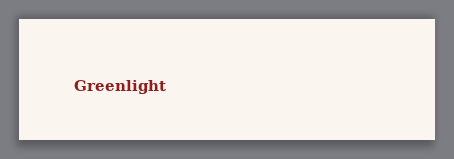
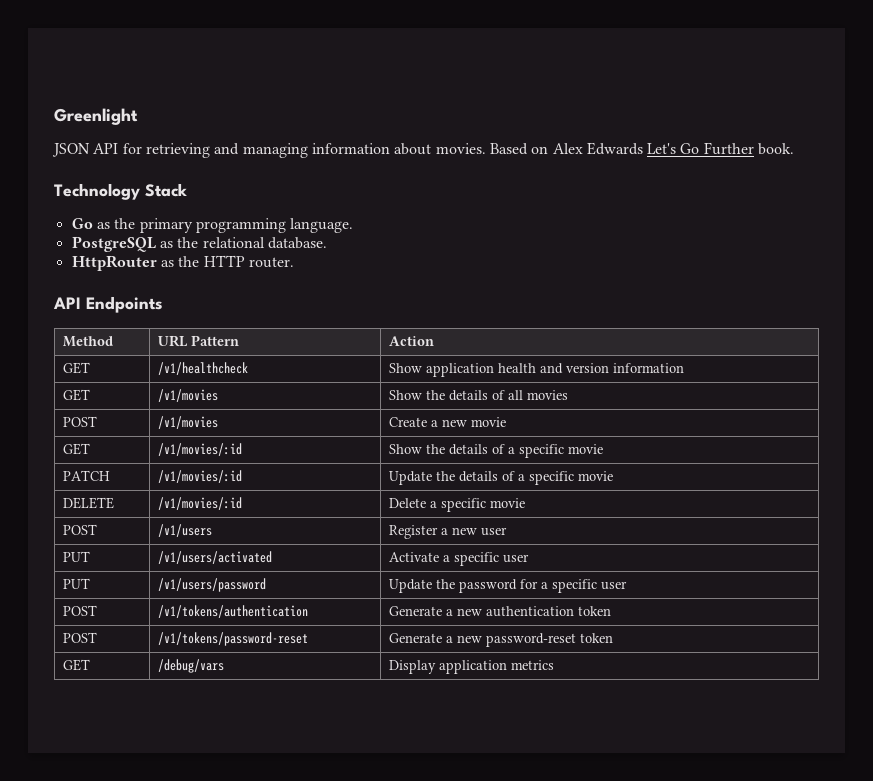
(166, 87) none -> [52,142,795,158] [54,183,187,200] [71,218,354,233] [71,236,327,252] [71,255,294,271] [53,296,163,313] [62,336,113,347] [157,335,239,347] [388,336,434,346] [62,362,90,374] [157,362,248,375] [388,363,684,377] [62,389,90,401] [157,389,218,402] [388,390,568,401] [62,416,97,427] [157,416,218,429] [388,417,506,427] [62,443,90,455] [157,443,242,456] [388,444,603,458] [62,470,110,481] [157,470,242,483] [388,471,613,485] [62,497,114,509] [157,497,242,510] [388,498,525,512] [62,524,97,535] [157,524,212,537] [388,525,507,539] [62,551,90,562] [157,551,272,564] [388,552,529,566] [62,578,90,589] [157,578,266,592] [388,579,627,593] [62,605,97,616] [157,605,308,618] [388,606,611,617] [62,632,97,643] [157,632,308,646] [388,633,613,647] [62,659,90,671] [157,659,224,673] [388,660,554,674] // JSON API for retrieving and managing information about movies. Based on Alex Edwards Let's Go Further book. // Technology Stack // Go as the primary programming language. // PostgreSQL as the relational database. // HttpRouter as the HTTP router. // API Endpoints // Method | URL Pattern | Action // GET | /v1/healthcheck | Show application health and version information // GET | /v1/movies | Show the details of all movies // POST | /v1/movies | Create a new movie // GET | /v1/movies/:id | Show the details of a specific movie // PATCH | /v1/movies/:id | Update the details of a specific movie // DELETE | /v1/movies/:id | Delete a specific movie // POST | /v1/users | Register a new user // PUT | /v1/users/activated | Activate a specific user // PUT | /v1/users/password | Update the password for a specific user // POST | /v1/tokens/authentication | Generate a new authentication token // POST | /v1/tokens/password-reset | Generate a new password-reset token // GET | /debug/vars | Display application metrics

